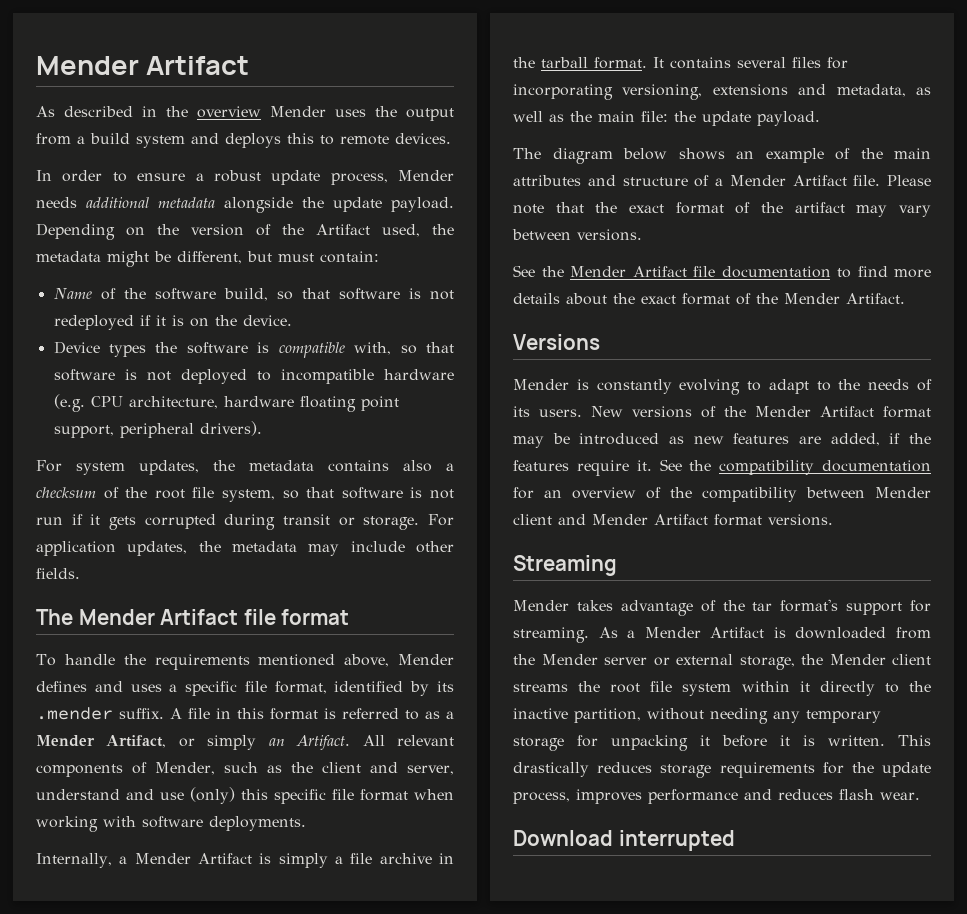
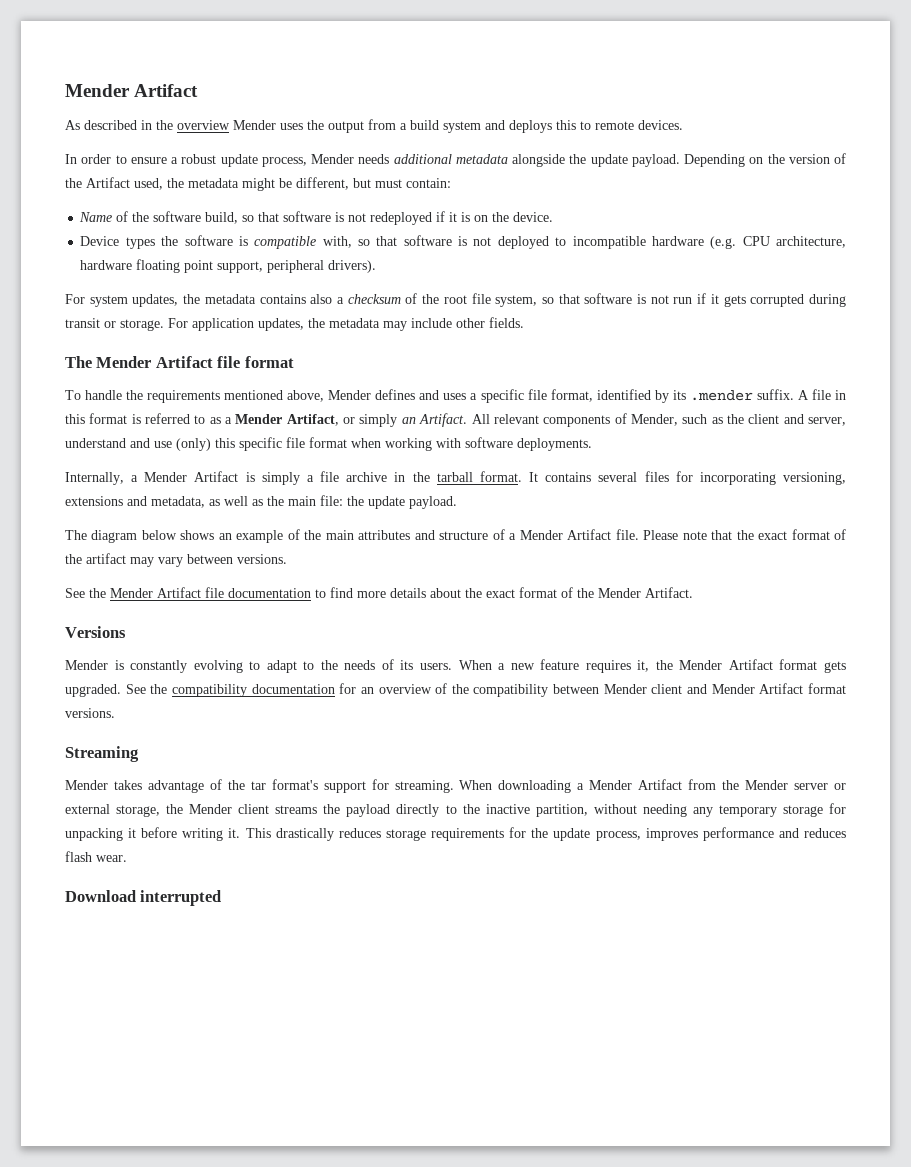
[591,406,931,418] [513,433,931,448] [513,460,652,476] New versions of the Mender Artifact format may be introduced as new features are added, if the features require it. -> [458,659,846,673] [65,684,121,697] When a new feature requires it, the Mender Artifact format gets upgraded.
[598,627,887,639] As a Mender Artifact is downloaded -> [459,779,683,793] When downloading a Mender Artifact
[610,681,810,696] root file system within it -> [346,804,391,817] payload
[780,735,885,746] it is written. -> [182,828,241,841] writing it.

